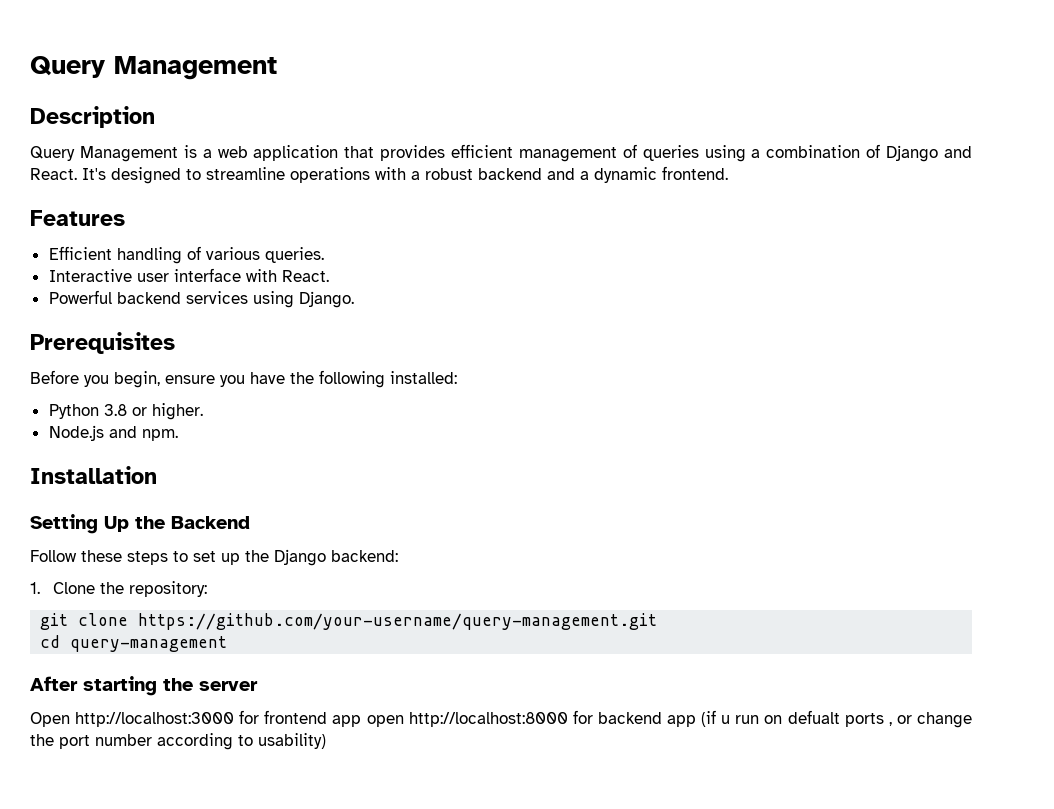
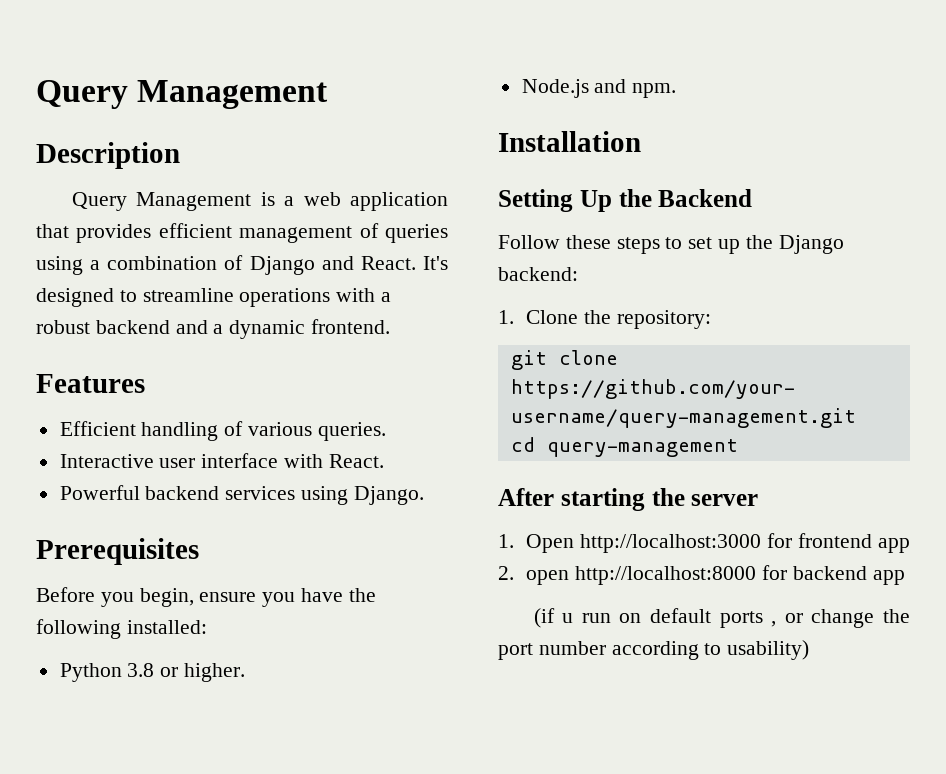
(258, 686) none -> [498,534,514,548] 1.
(362, 721) none -> [498,566,514,580] // 2.
(696, 721) none -> (905, 577) //
[787,710,840,724] defualt -> [650,608,712,623] default

